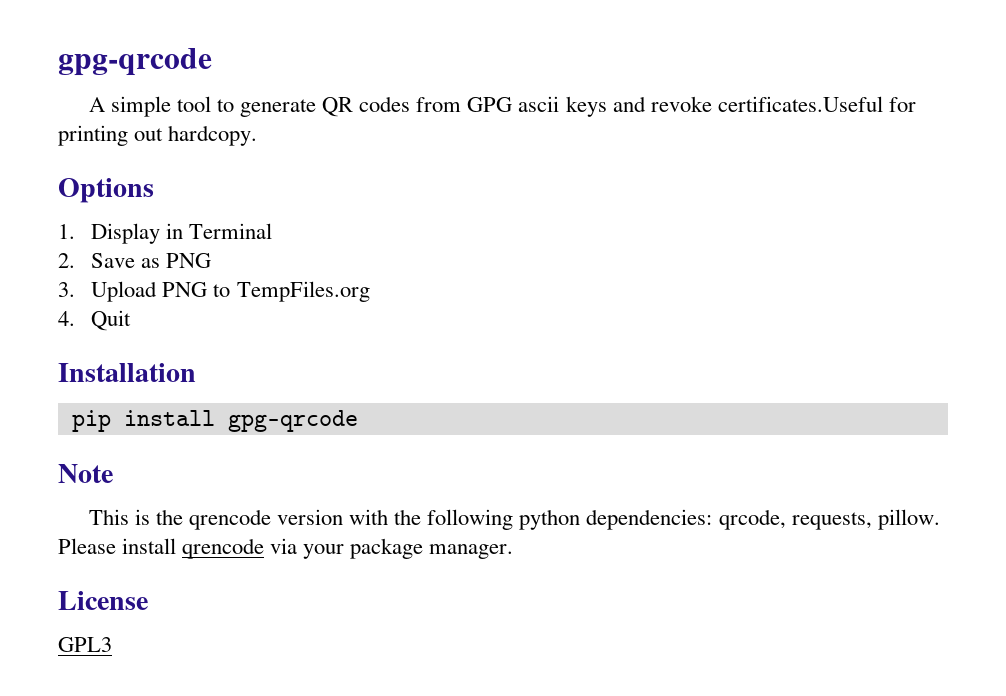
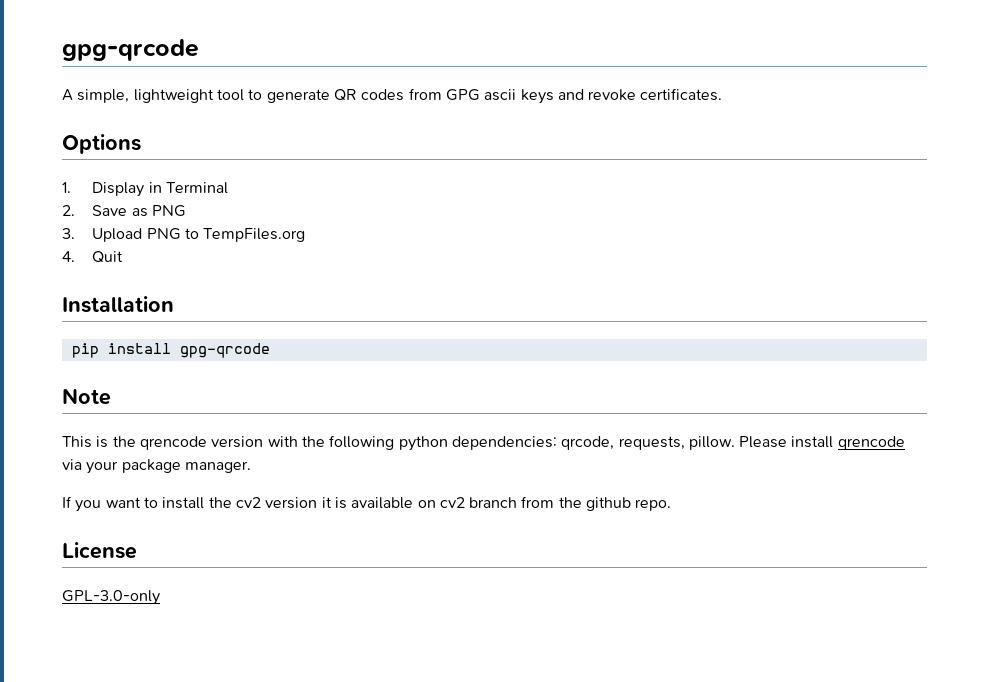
[110,96,171,117] simple -> [77,89,214,103] simple, lightweight
[717,96,916,112] [58,125,258,146] certificates.Useful for printing out hardcopy. -> [640,88,723,101] certificates.
(514, 551) none -> [62,496,672,512] // If you want to install the cv2 version it is available on cv2 branch from the github repo.
[58,637,112,652] GPL3 -> [62,590,160,605] GPL-3.0-only

